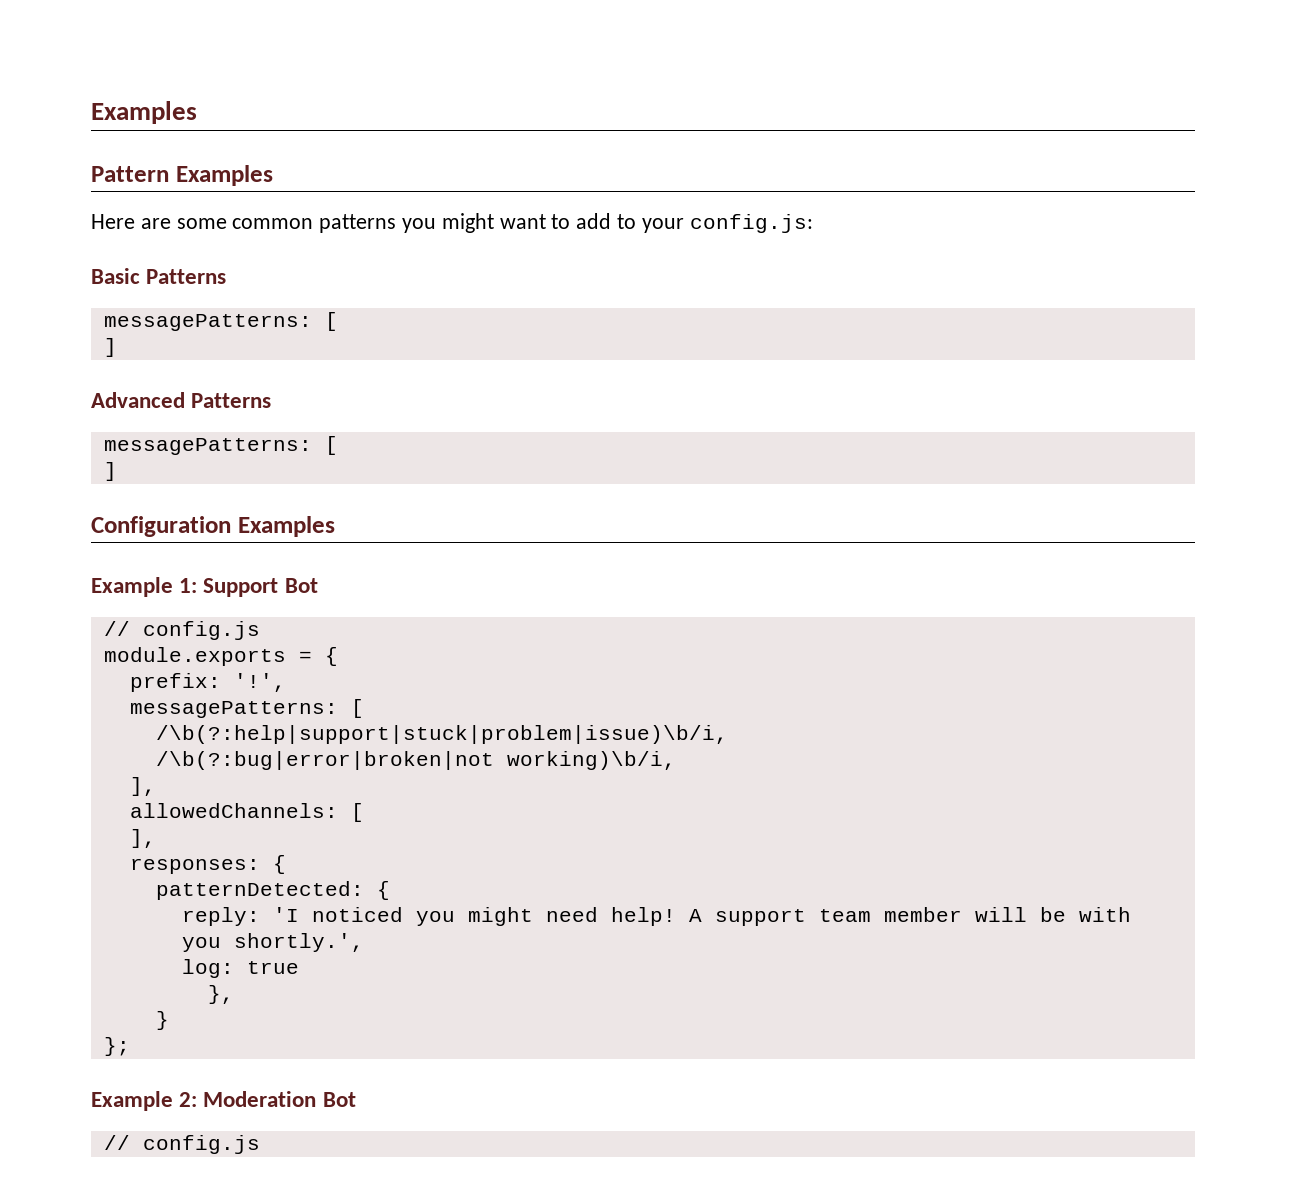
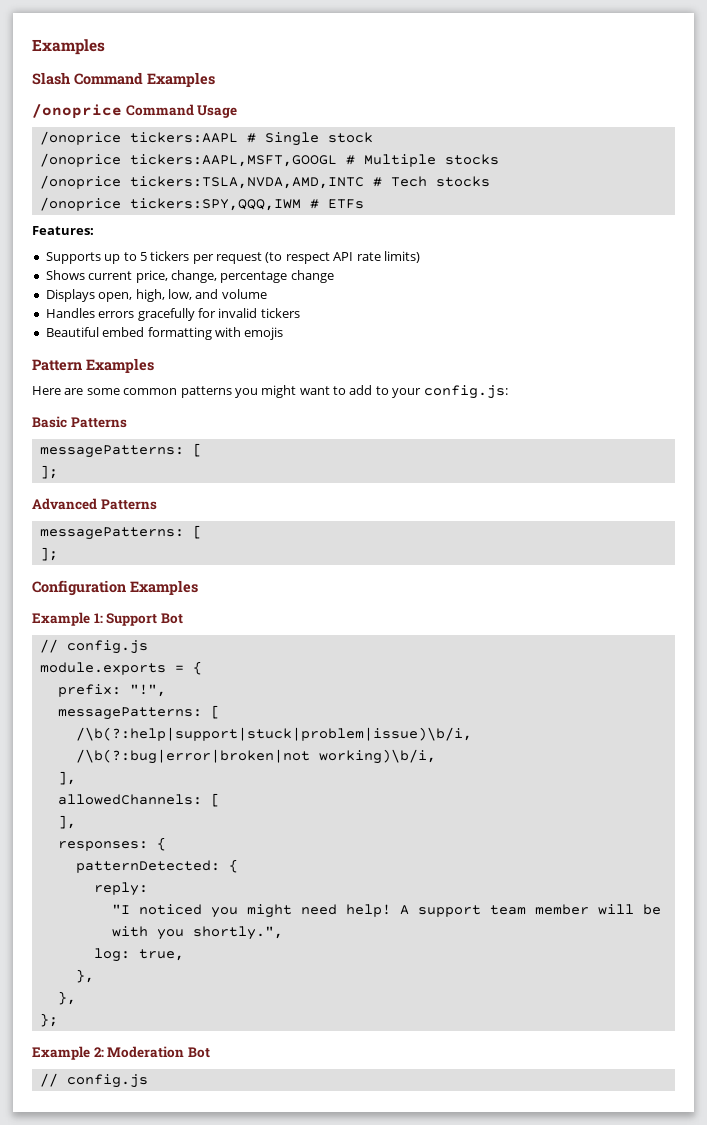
[91,101,197,124] Examples -> [32,39,105,55] [32,72,215,87] [32,104,238,119] [39,131,373,146] [39,153,499,167] [39,175,490,189] [39,197,364,211] [32,226,94,235] [45,251,420,264] [45,270,334,283] [45,289,267,302] [45,308,300,321] [45,327,284,340] Examples // Slash Command Examples // /onoprice Command Usage // /onoprice tickers:AAPL # Single stock // /onoprice tickers:AAPL,MSFT,GOOGL # Multiple stocks // /onoprice tickers:TSLA,NVDA,AMD,INTC # Tech stocks // /onoprice tickers:SPY,QQQ,IWM # ETFs // Features: // Supports up to 5 tickers per request (to respect API rate limits) // Shows current price, change, percentage change // Displays open, high, low, and volume // Handles errors gracefully for invalid tickers // Beautiful embed formatting with emojis
[103,338,117,357] ] -> [39,465,58,479] ];
[103,462,117,481] ] -> [39,547,58,561] ];
[233,673,286,692] '!', -> [129,684,166,697] "!",
[272,907,299,922] 'I -> [111,904,130,914] // "I
[233,933,364,952] shortly.', -> [192,926,283,940] shortly.",
[246,961,299,974] [207,985,234,1004] [155,1011,169,1030] true // }, // } -> [138,949,184,961] [75,969,94,983] [57,991,76,1005] true, // }, // },

